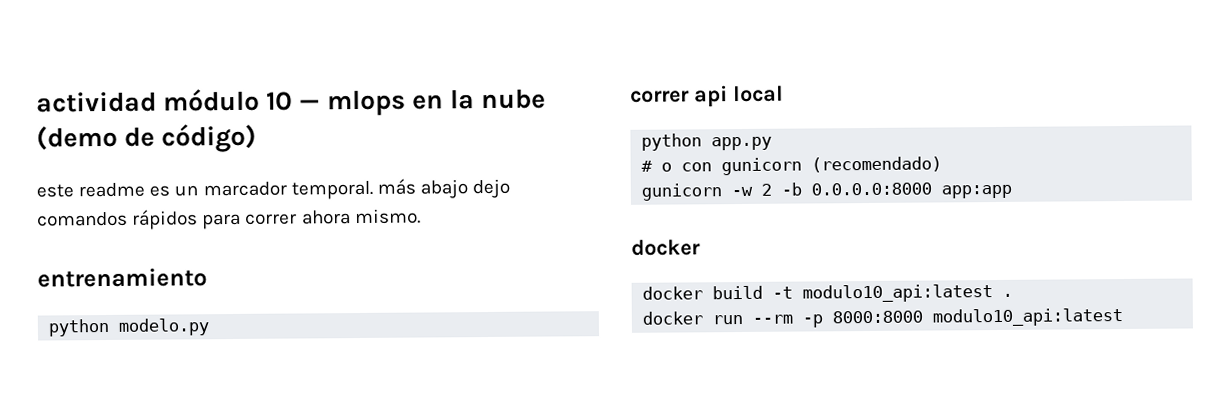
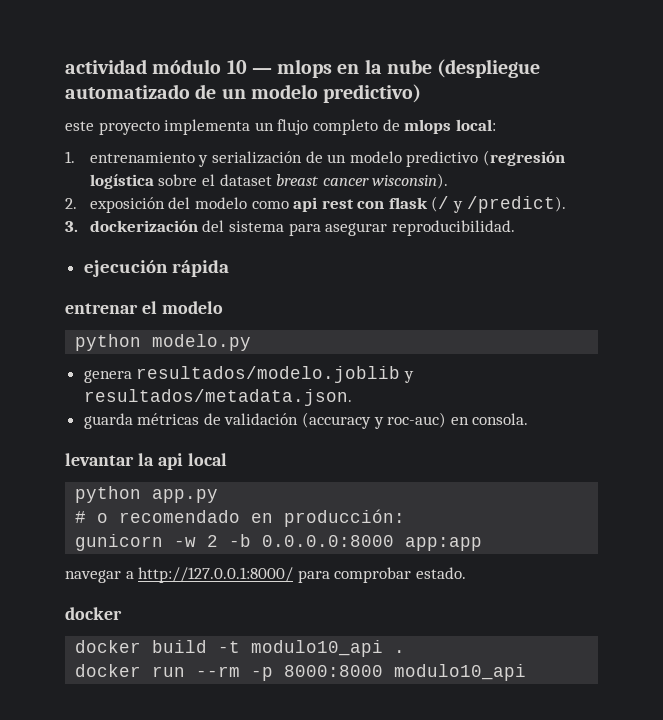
[36,123,258,153] [36,178,511,200] [37,208,421,230] [37,267,208,288] [48,318,211,337] [630,90,690,103] (demo de código) // este readme es un marcador temporal. más abajo dejo comandos rápidos para correr ahora mismo. // entrenamiento // python modelo.py // correr -> [437,59,541,78] [65,84,422,103] [65,119,496,135] [65,150,565,167] [89,173,449,189] [65,196,566,213] [65,220,515,236] [83,260,229,277] [65,301,223,314] [75,334,252,351] [83,366,414,383] [83,389,352,406] [83,412,529,429] [65,453,154,466] (despliegue automatizado de un modelo predictivo) // este proyecto implementa un flujo completo de mlops local: // 1. entrenamiento y serialización de un modelo predictivo (regresión logística sobre el dataset breast cancer wisconsin). // 2. exposición del modelo como api rest con flask (/ y /predict). // 3. dockerización del sistema para asegurar reproducibilidad. // ejecución rápida // entrenar el modelo // python modelo.py // genera resultados/modelo.joblib y resultados/metadata.json. // guarda métricas de validación (accuracy y roc-auc) en consola. // levantar la
[681,156,943,176] con gunicorn (recomendado) -> [119,509,406,527] recomendado en producción:
(1013, 191) none -> [65,567,466,583] // navegar a http://127.0.0.1:8000/ para comprobar estado.
[802,284,994,303] modulo10_api:latest -> [251,640,384,657] modulo10_api
[932,308,1124,327] modulo10_api:latest -> [394,664,527,681] modulo10_api

